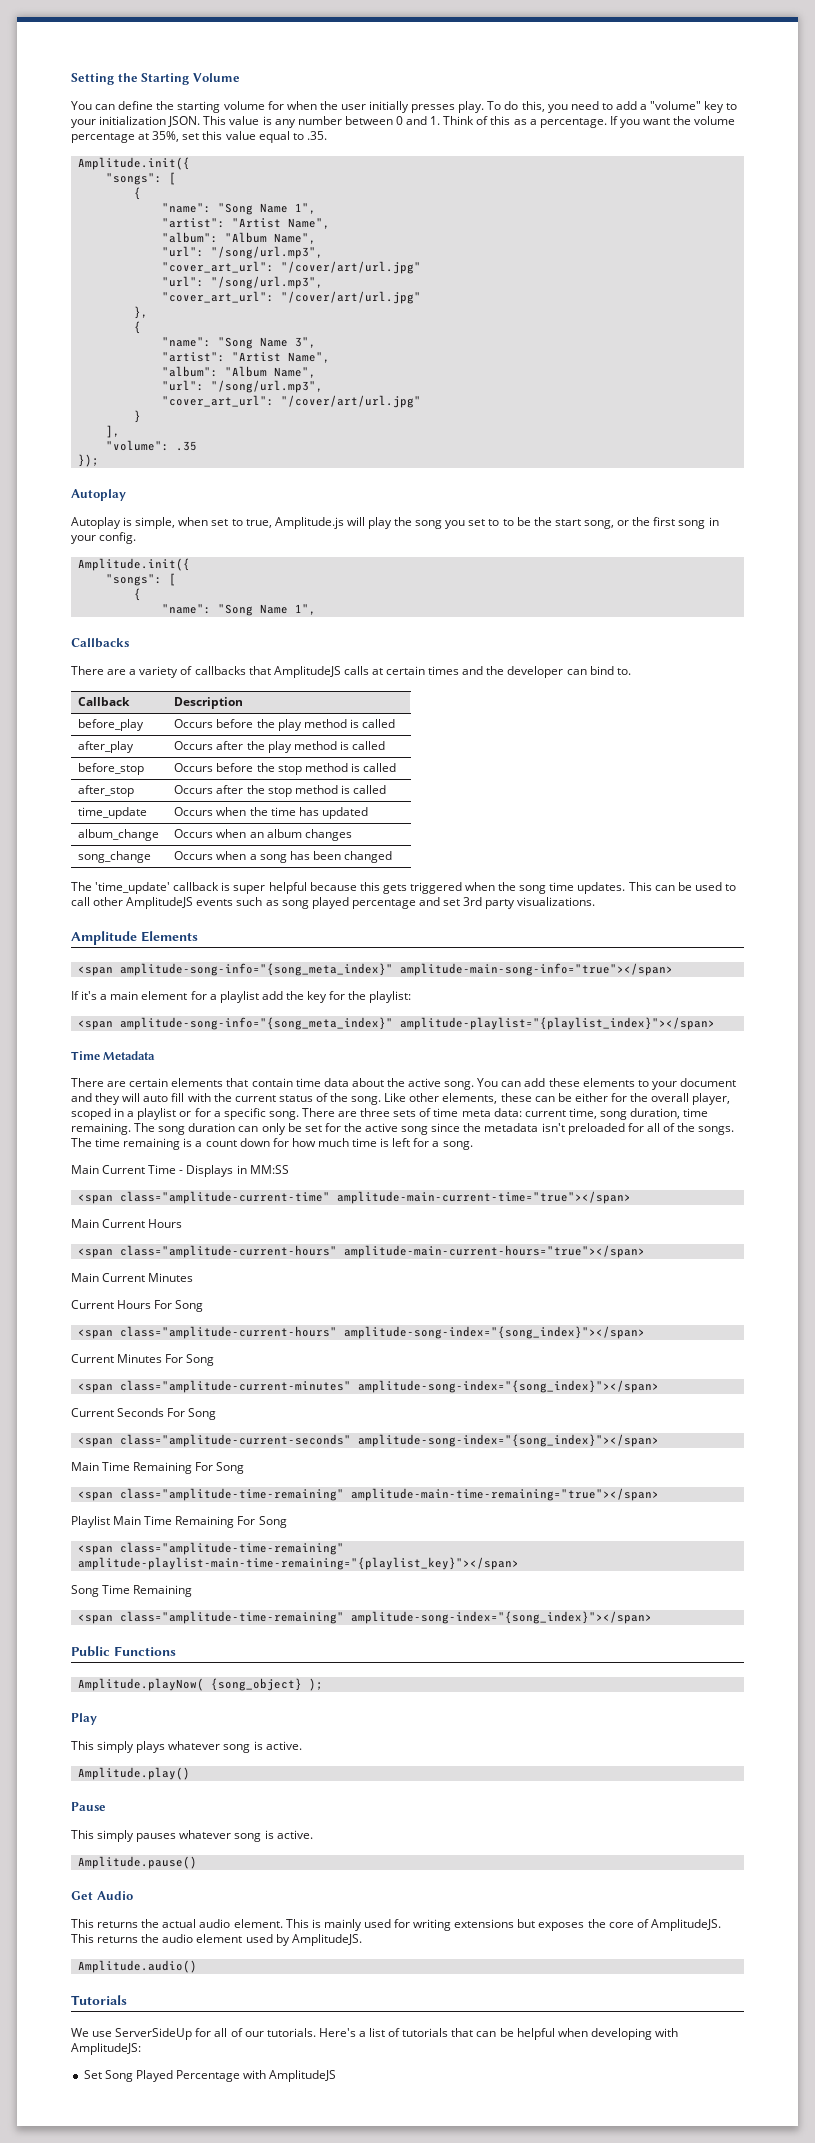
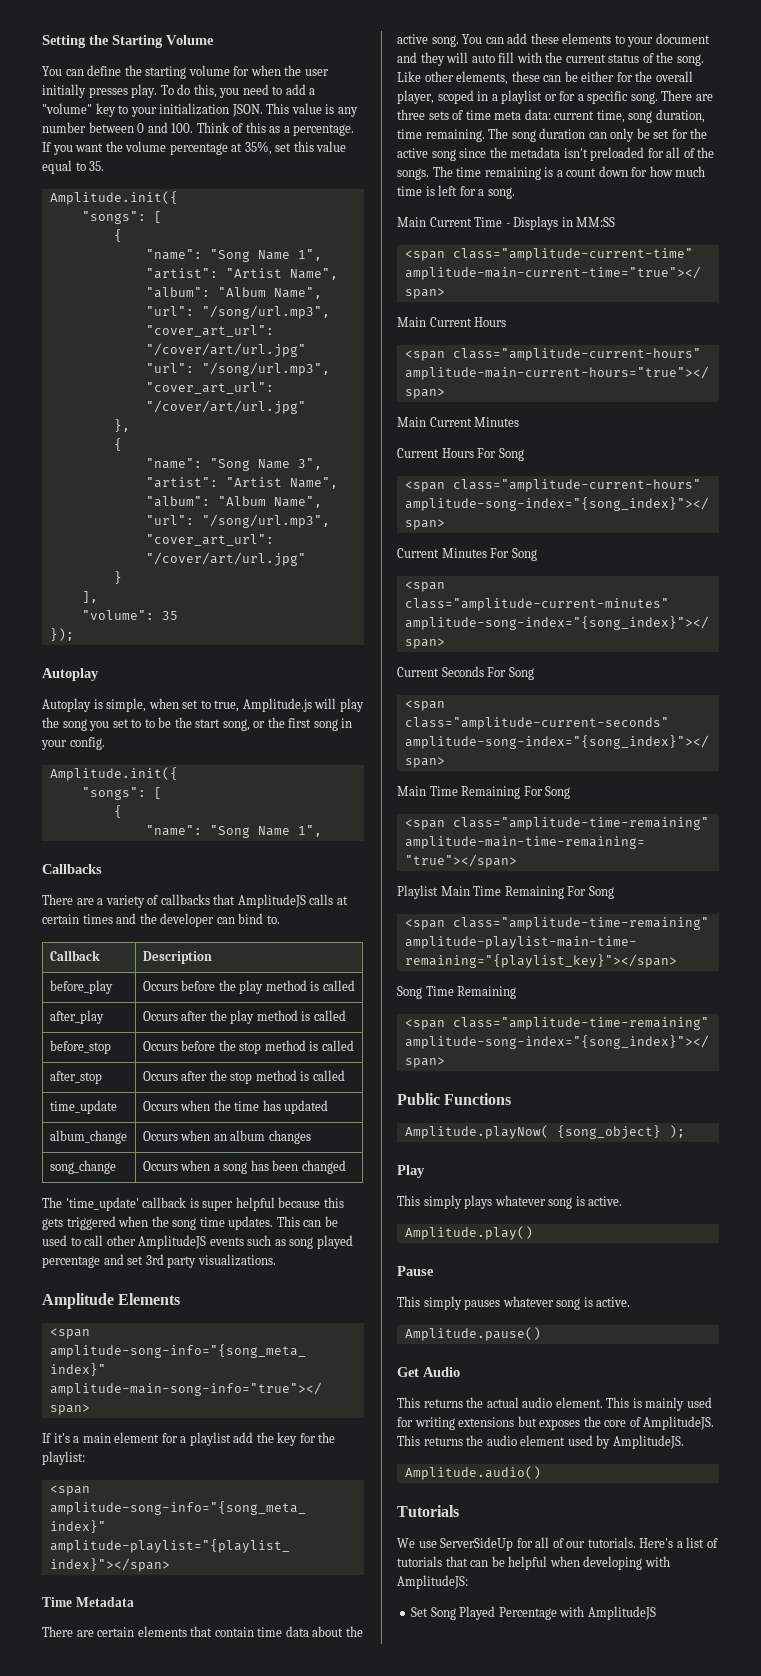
[430,116,441,125] 1. -> [171,123,194,133] 100.
[306,131,327,140] .35. -> [89,161,105,171] 35.
[175,441,197,451] .35 -> [161,611,178,620] 35

